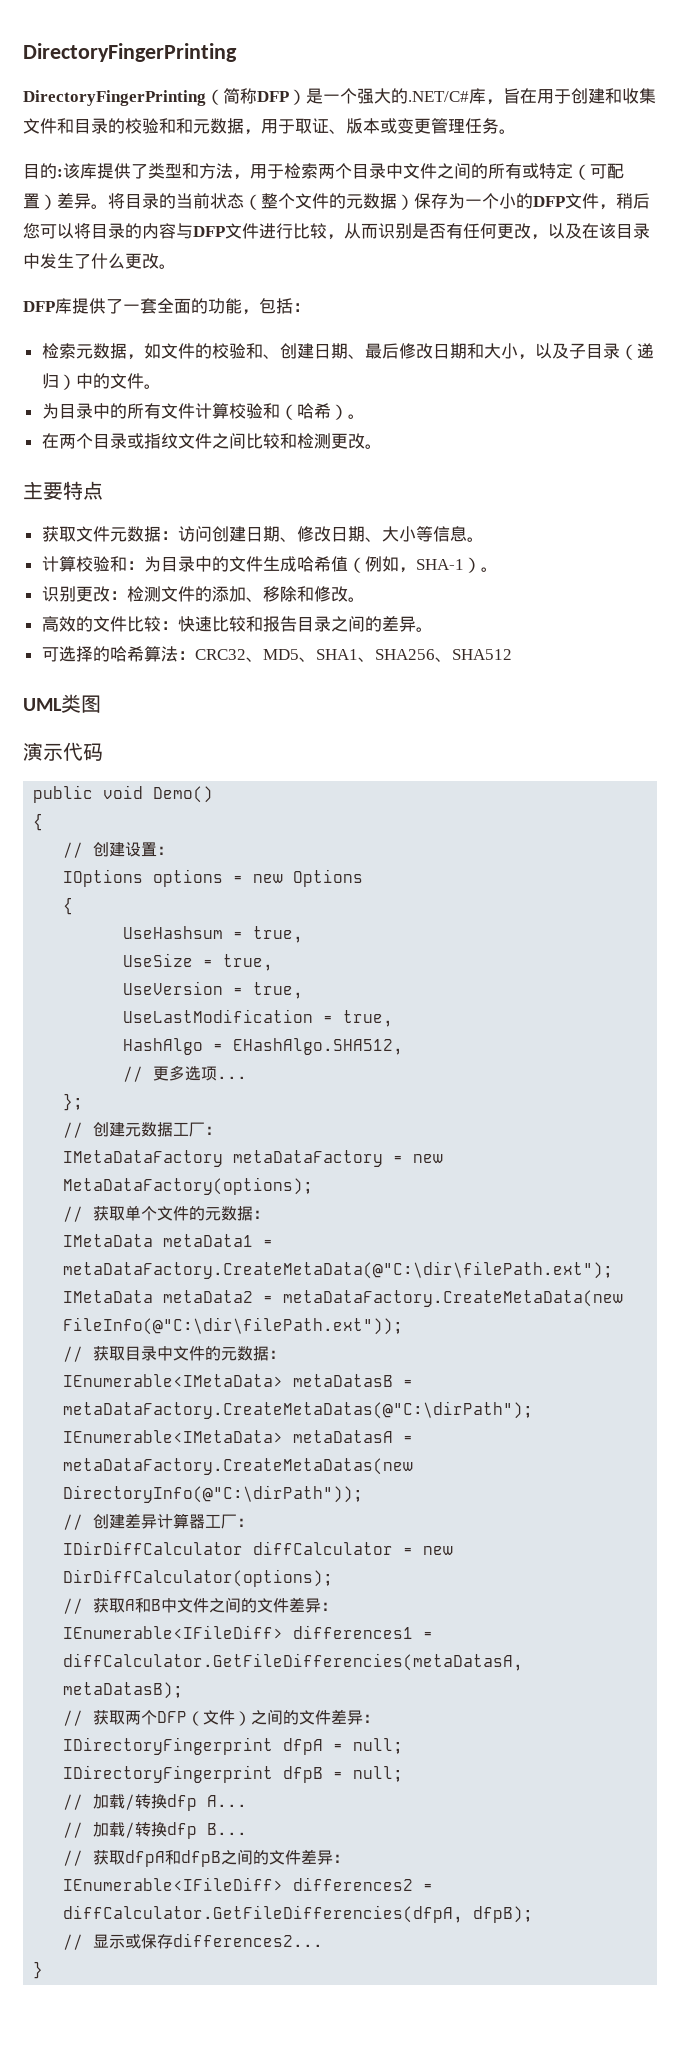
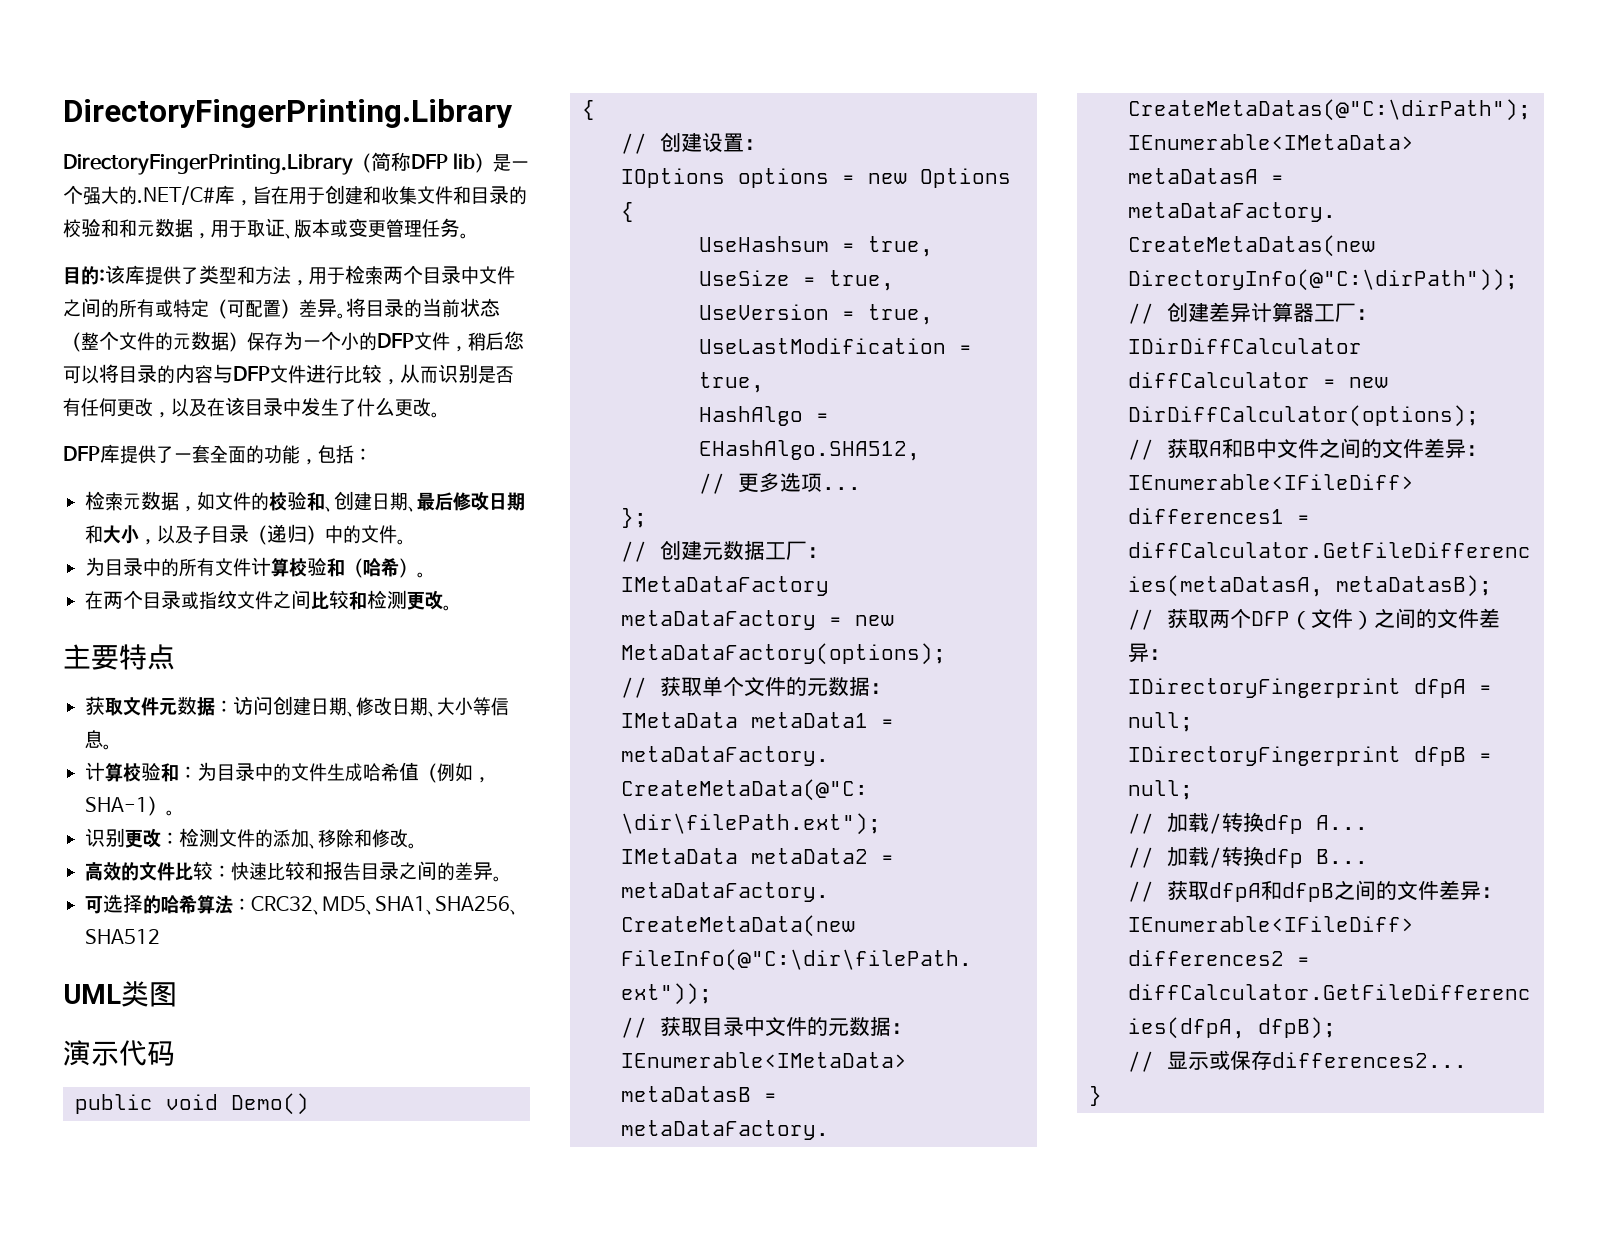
[23,43,237,62] [23,90,206,106] DirectoryFingerPrinting // DirectoryFingerPrinting -> [63,99,512,128] [63,154,353,175] DirectoryFingerPrinting.Library // DirectoryFingerPrinting.Library
(289, 96) none -> [453,153,476,170] lib

